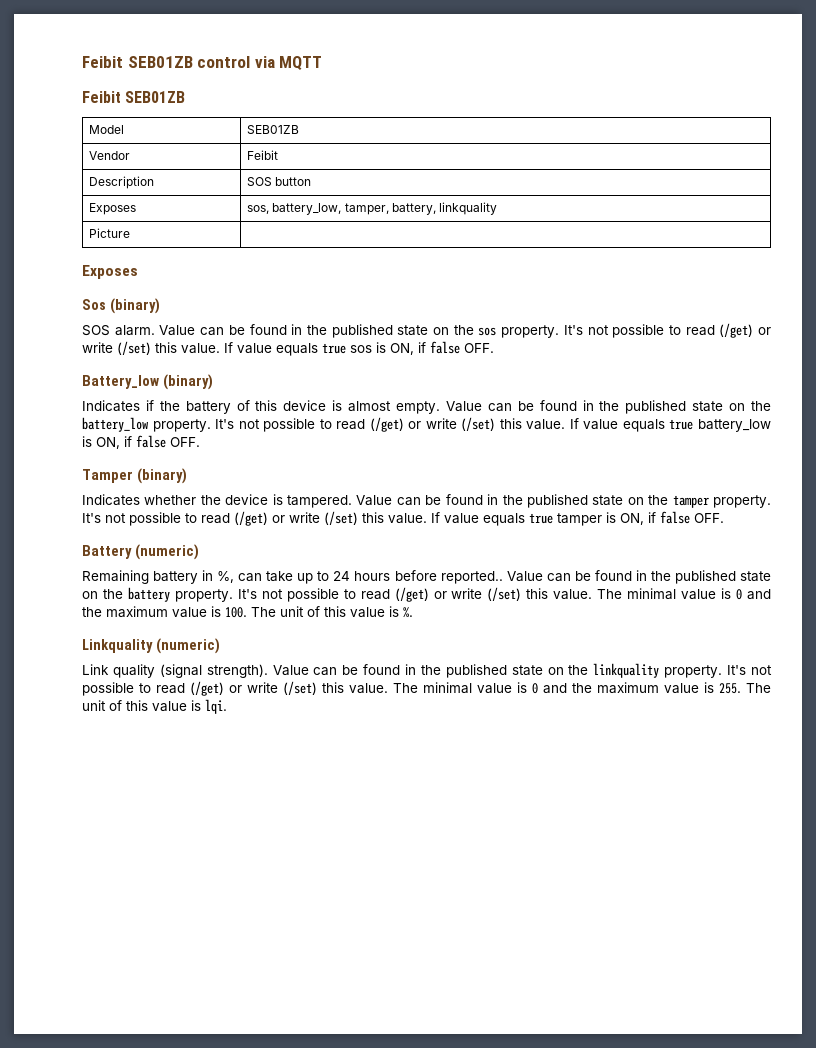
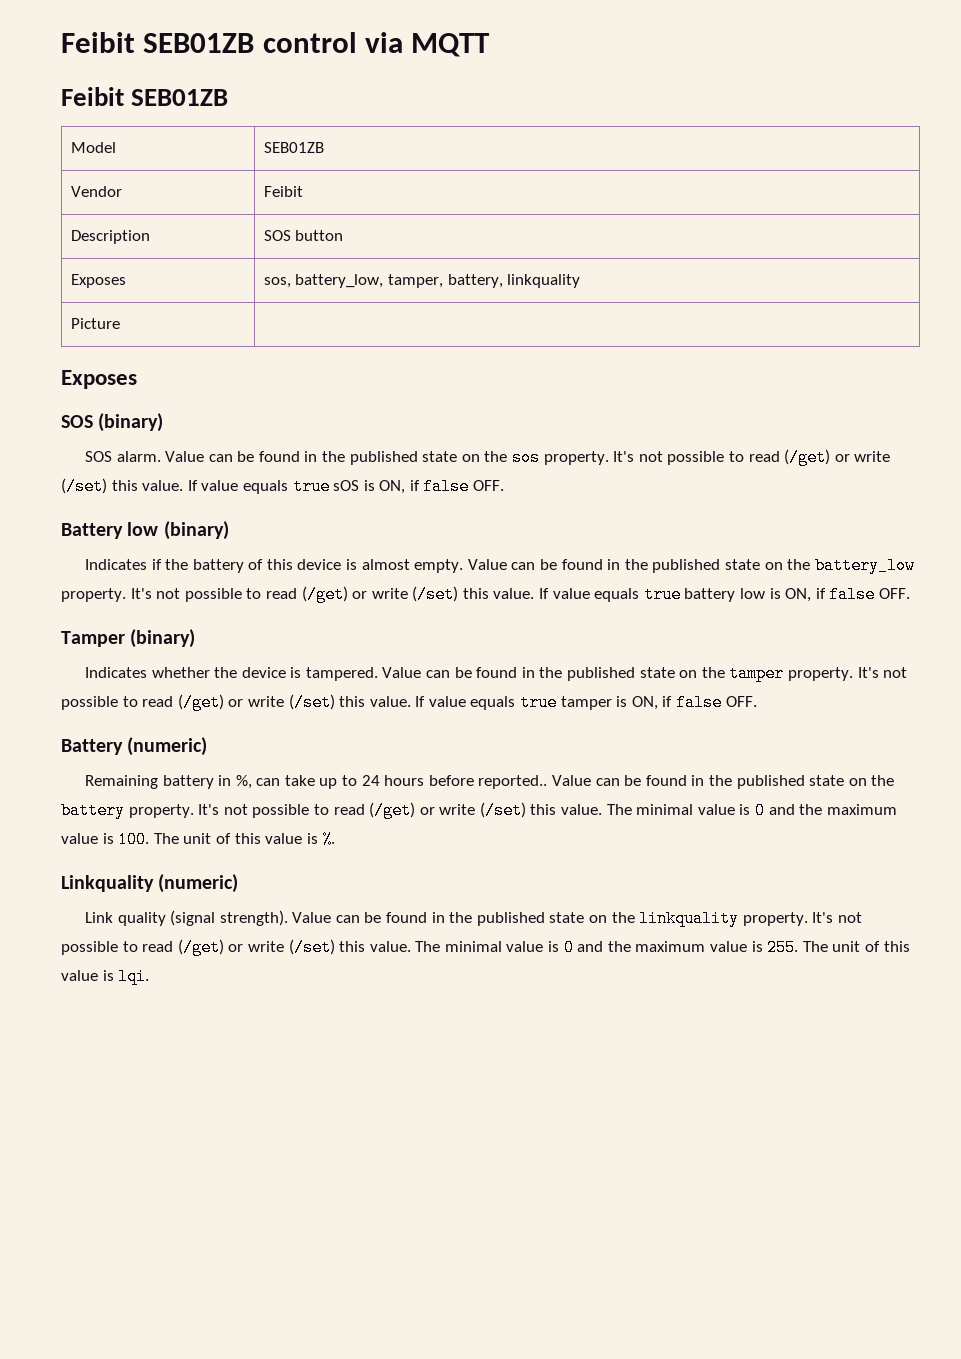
[82,299,106,310] Sos -> [61,415,93,428] SOS
[350,341,494,355] [82,375,159,389] sos is ON, if false OFF. // Battery_low -> [333,478,505,495] [61,522,159,539] sOS is ON, if false OFF. // Battery low
[697,419,771,432] battery_low -> [684,588,766,602] battery low

